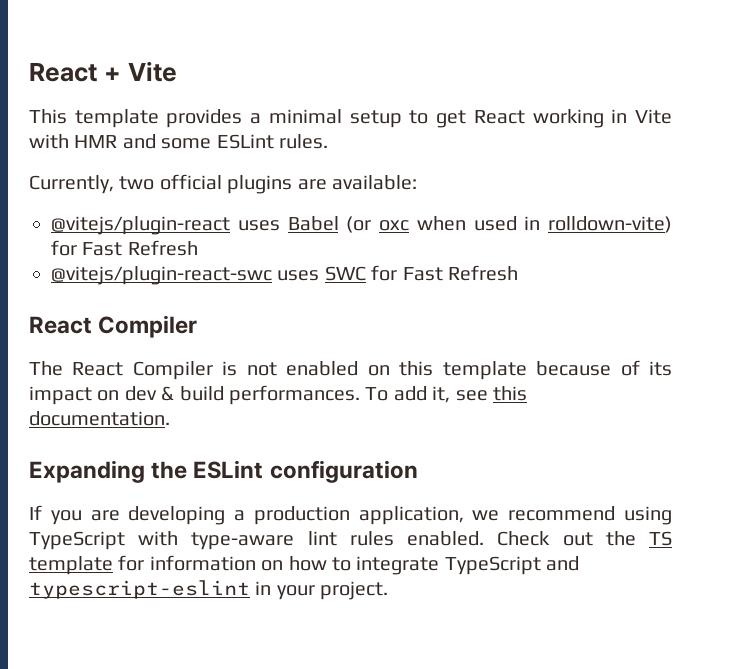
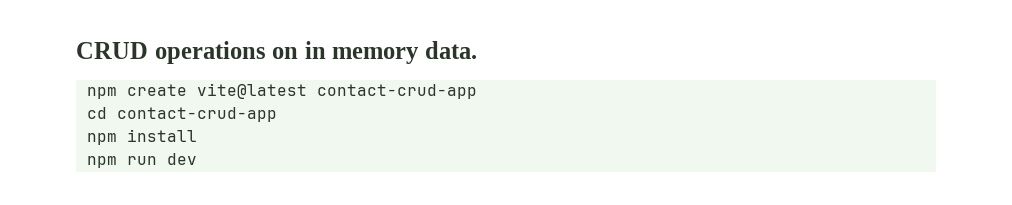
[29,61,177,82] [29,109,673,128] [29,134,328,149] [29,174,417,194] [51,216,672,235] [51,240,198,256] [51,265,518,285] [29,315,198,338] [29,360,672,380] [29,385,527,405] [29,411,170,426] [29,460,418,483] [29,505,672,525] [29,531,672,550] [29,555,580,575] [29,580,389,600] React + Vite // This template provides a minimal setup to get React working in Vite with HMR and some ESLint rules. // Currently, two official plugins are available: // @vitejs/plugin-react uses Babel (or oxc when used in rolldown-vite) for Fast Refresh // @vitejs/plugin-react-swc uses SWC for Fast Refresh // React Compiler // The React Compiler is not enabled on this template because of its impact on dev & build performances. To add it, see this documentation. // Expanding the ESLint configuration // If you are developing a production application, we recommend using TypeScript with type-aware lint rules enabled. Check out the TS template for information on how to integrate TypeScript and typescript-eslint in your project. -> [76,41,478,64] [86,83,477,99] [86,107,277,122] [86,129,197,145] [86,153,197,168] CRUD operations on in memory data. // npm create vite@latest contact-crud-app // cd contact-crud-app // npm install // npm run dev

